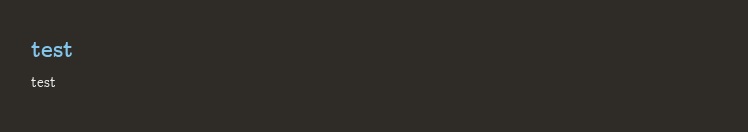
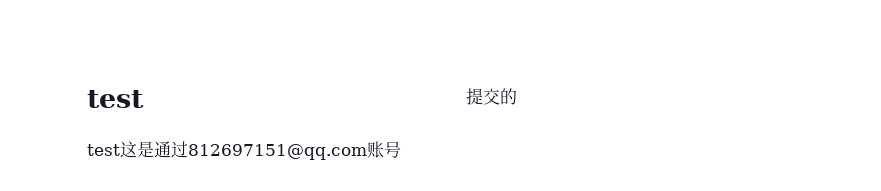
(56, 82) none -> [120,141,401,160] [466,88,517,105] 这是通过812697151@qq.com账号提交的

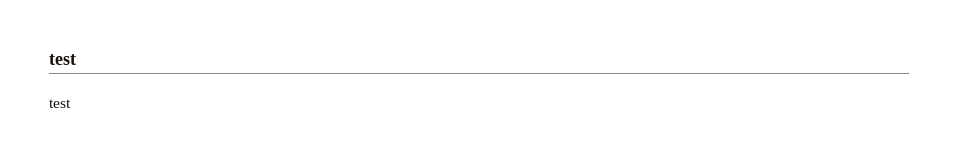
[120,141,401,160] [466,88,517,105] 这是通过812697151@qq.com账号提交的 -> (71, 103) none

